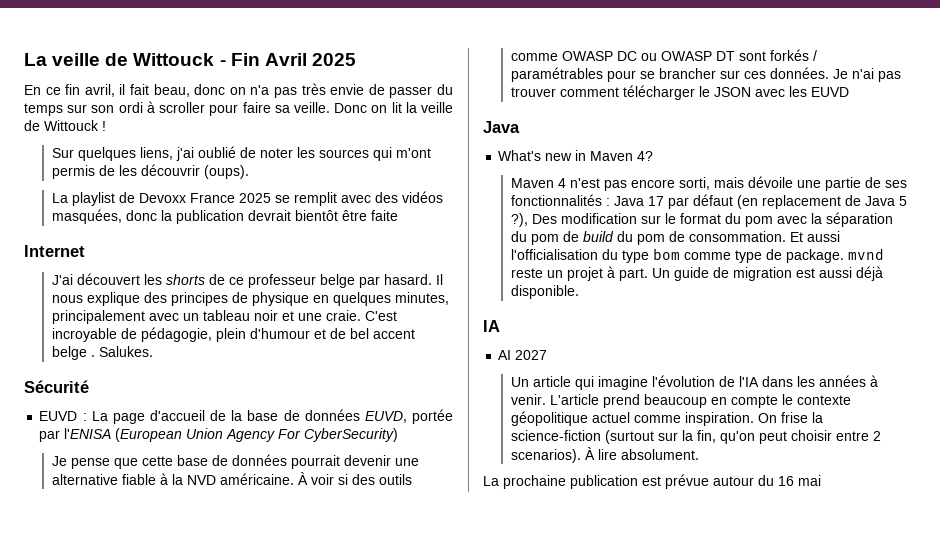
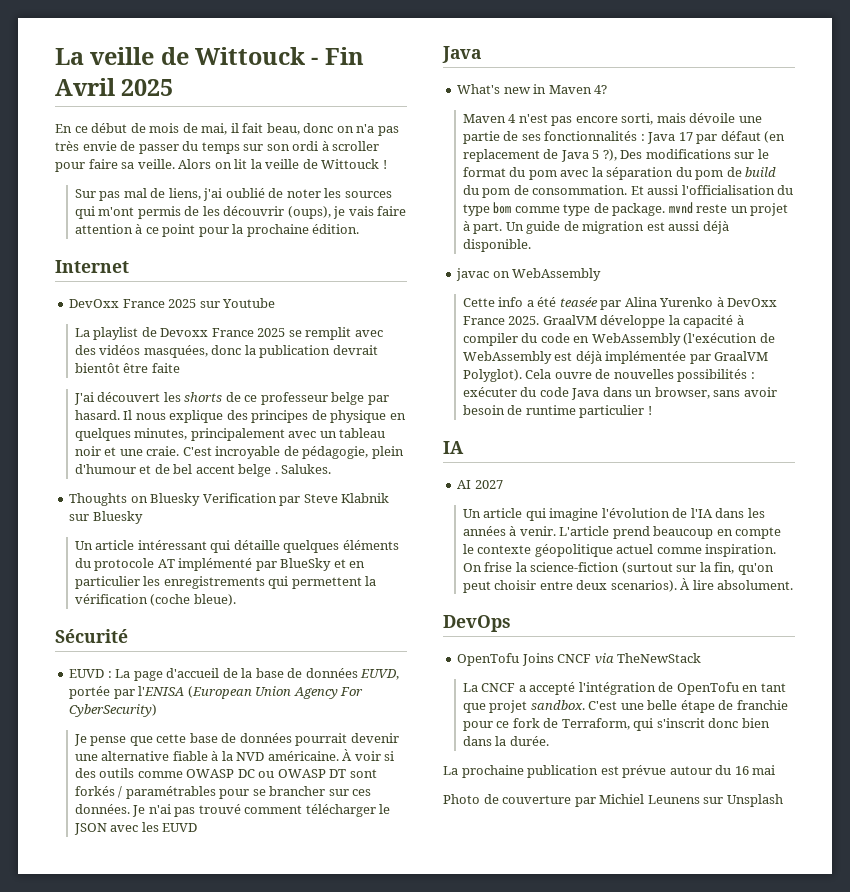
[65,84,115,97] fin avril, -> [91,123,228,135] début de mois de mai,
[334,103,368,113] Donc -> [178,159,212,169] Alors
[77,147,136,161] quelques -> [99,188,166,201] pas mal de
[203,165,249,179] (oups). -> [287,206,407,219] [74,224,360,237] [55,260,129,273] [69,298,276,308] (oups), je vais faire attention à ce point pour la prochaine édition. // Internet // DevOxx France 2025 sur Youtube
[24,245,85,257] // Internet -> (180, 368) none
(153, 351) none -> [69,493,390,506] [69,511,143,524] [74,540,399,553] [74,558,366,571] [74,576,377,589] [74,594,236,606] // Thoughts on Bluesky Verification par Steve Klabnik sur Bluesky // Un article intéressant qui détaille quelques éléments du protocole AT implémenté par BlueSky et en particulier les enregistrements qui permettent la vérification (coche bleue).
[510,87,556,97] trouver -> [198,804,241,814] trouvé
[560,213,637,224] modification -> [645,149,731,159] modifications
(579, 292) none -> [456,268,602,281] [462,297,778,310] [462,315,744,328] [462,333,775,346] [462,351,769,364] [462,369,755,382] [462,387,777,400] [462,405,652,418] // javac on WebAssembly // Cette info a été teasée par Alina Yurenko à DevOxx France 2025. GraalVM développe la capacité à compiler du code en WebAssembly (l'exécution de WebAssembly est déjà implémentée par GraalVM Polyglot). Cela ouvre de nouvelles possibilités : exécuter du code Java dans un browser, sans avoir besoin de runtime particulier !
[872,431,881,441] 2 -> [576,580,608,590] deux
(699, 454) none -> [443,615,511,632] [457,653,702,666] [462,682,786,695] [462,700,788,713] [462,718,770,731] [462,736,549,746] // DevOps // OpenTofu Joins CNCF via TheNewStack // La CNCF a accepté l'intégration de OpenTofu en tant que projet sandbox. C'est une belle étape de franchie pour ce fork de Terraform, qui s'inscrit donc bien dans la durée.
(821, 480) none -> [443,794,783,807] // Photo de couverture par Michiel Leunens sur Unsplash

